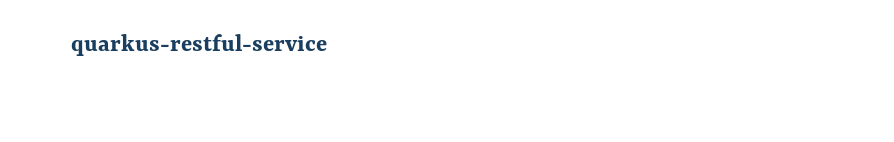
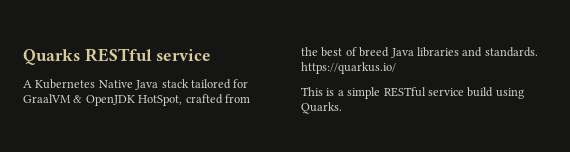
[71,34,327,56] quarkus-restful-service -> [23,48,212,65] [23,79,249,90] [23,94,250,106] [301,47,538,58] [301,62,396,74] [301,87,524,99] [301,102,342,114] Quarks RESTful service // A Kubernetes Native Java stack tailored for GraalVM & OpenJDK HotSpot, crafted from the best of breed Java libraries and standards. https://quarkus.io/ // This is a simple RESTful service build using Quarks.

